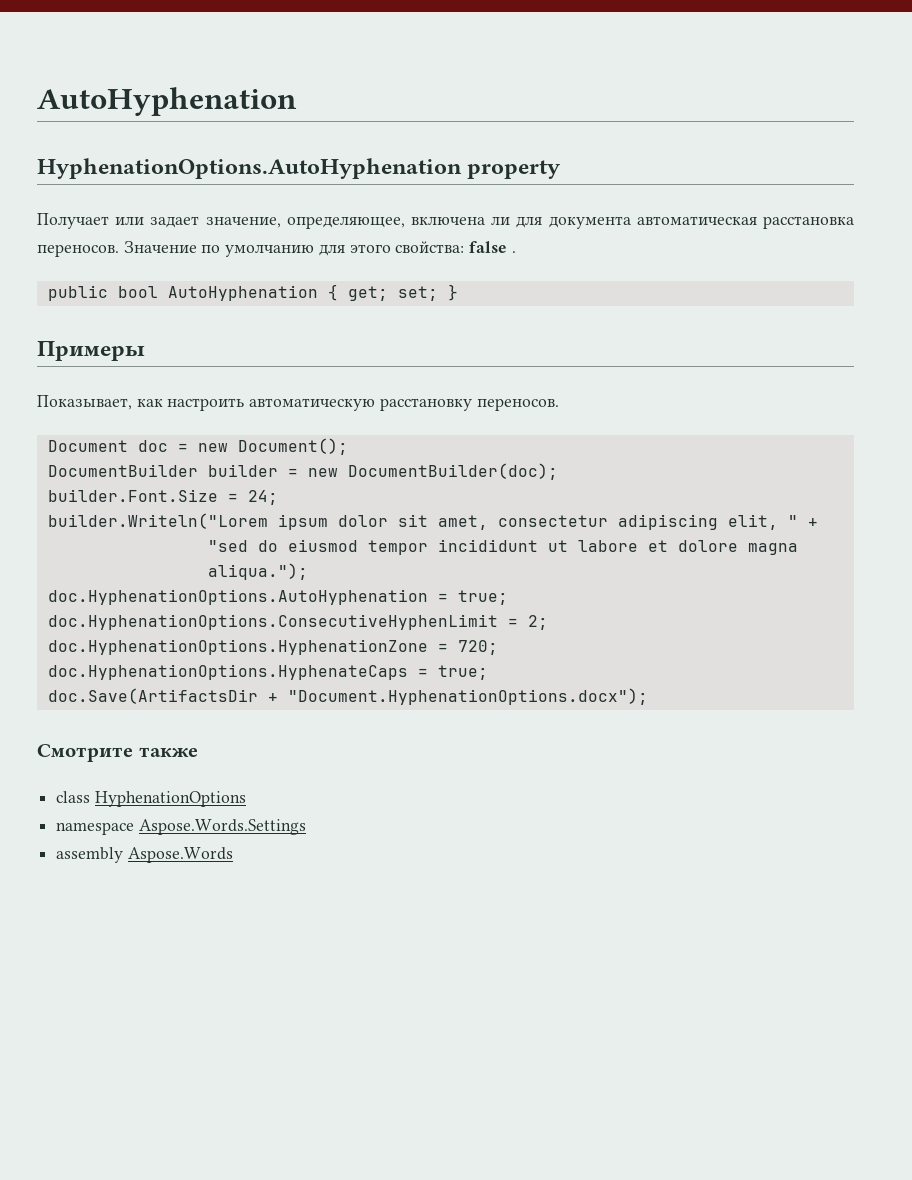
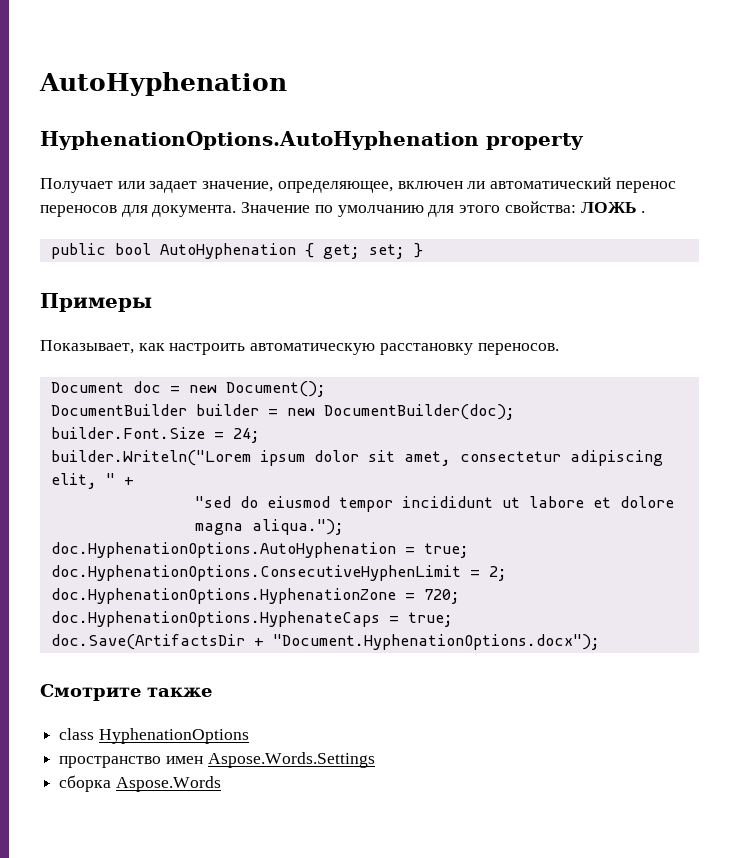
[410,216,854,229] [37,244,119,257] включена ли для документа автоматическая расстановка переносов. -> [397,177,676,193] [40,205,237,217] включен ли автоматический перенос переносов для документа.
[469,241,508,253] false -> [580,202,637,213] ЛОЖЬ
[56,822,135,835] namespace -> [59,756,203,768] пространство имен
[56,847,124,863] assembly -> [59,775,112,792] сборка

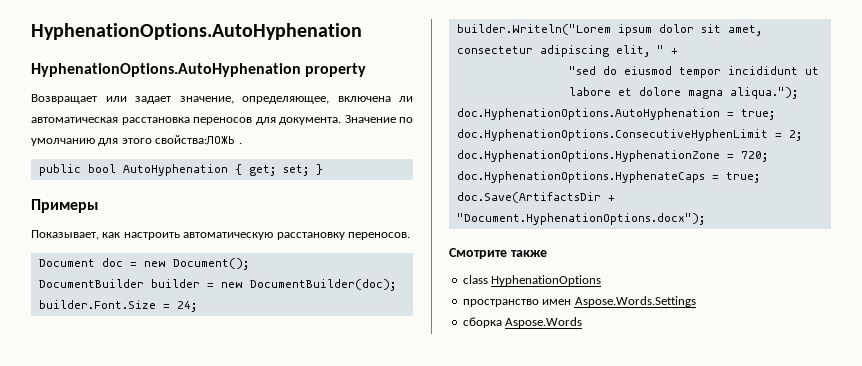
[39,72,287,96] AutoHyphenation -> [31,23,362,40] HyphenationOptions.AutoHyphenation
[40,178,113,193] Получает -> [31,94,97,104] Возвращает
[397,177,676,193] включен ли автоматический перенос -> [337,96,413,102] [31,117,190,125] включена ли автоматическая расстановка
[504,201,637,213] свойства: ЛОЖЬ -> [155,135,236,145] свойства:ЛОЖЬ

